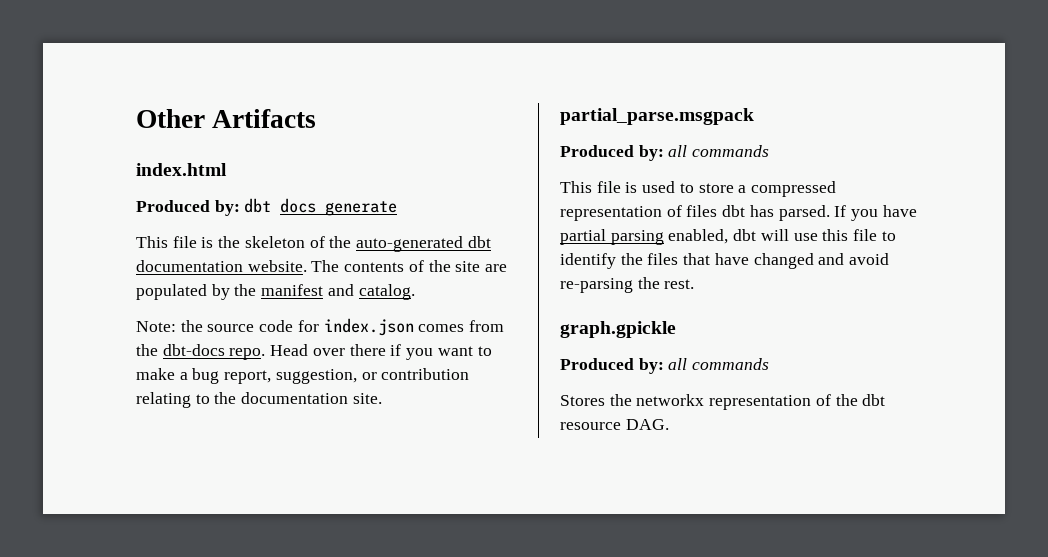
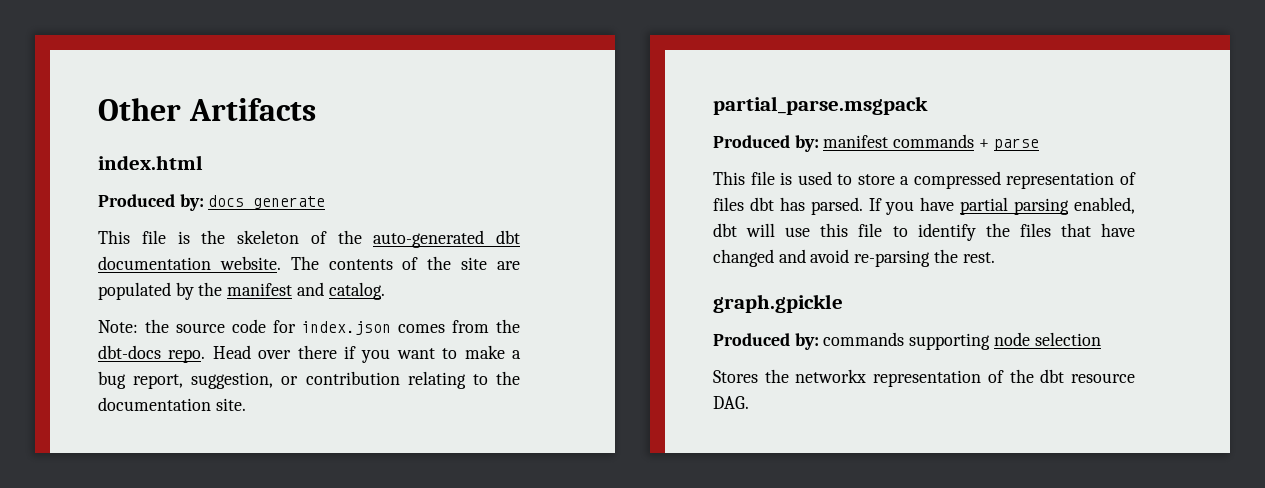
[244,198,272,213] dbt -> (204, 202) none
[668,145,770,157] all commands -> [823,134,1039,151] manifest commands + parse
[668,358,770,370] all commands -> [823,332,1101,350] commands supporting node selection

